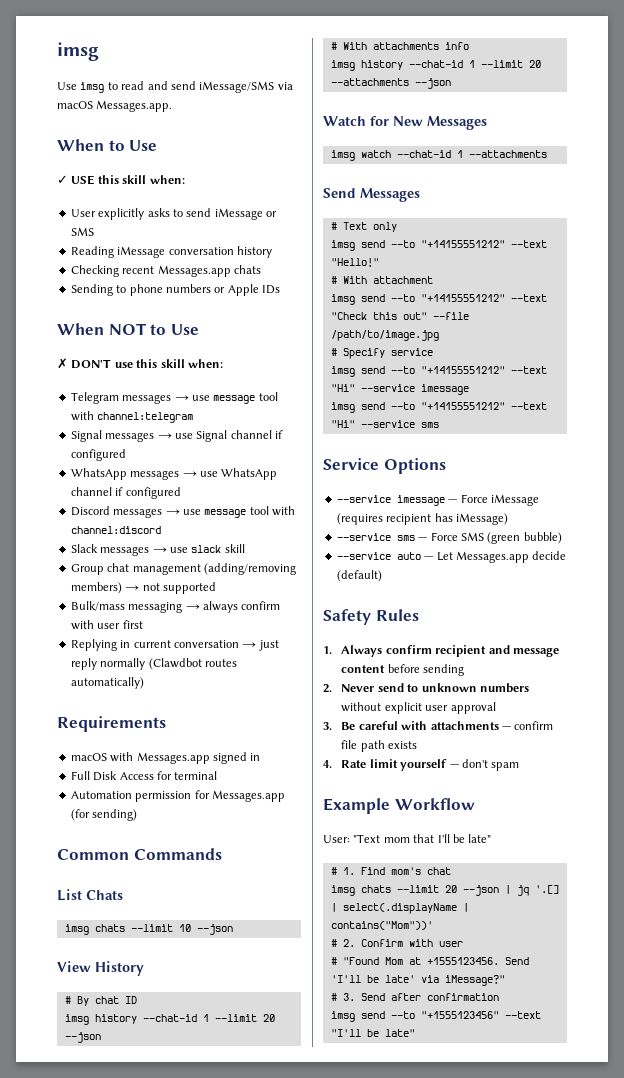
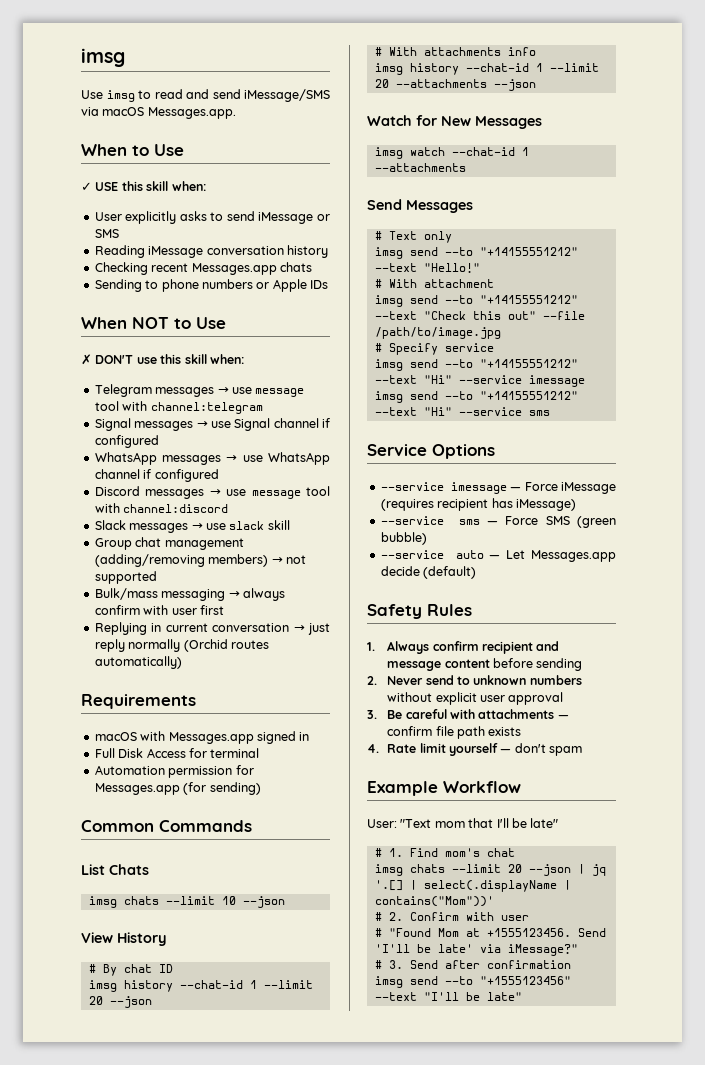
[148,658,202,670] (Clawdbot -> [183,639,228,652] (Orchid

